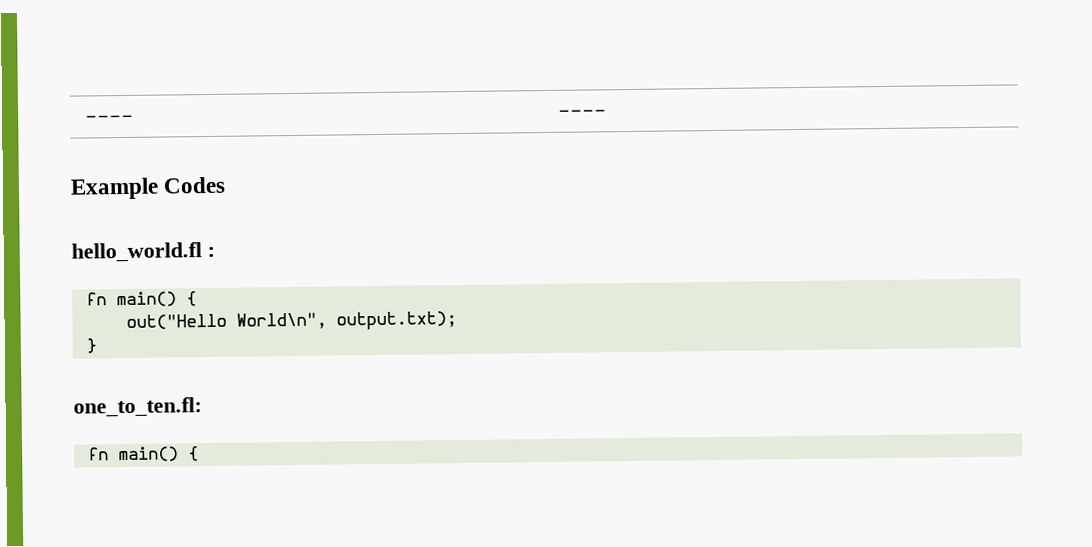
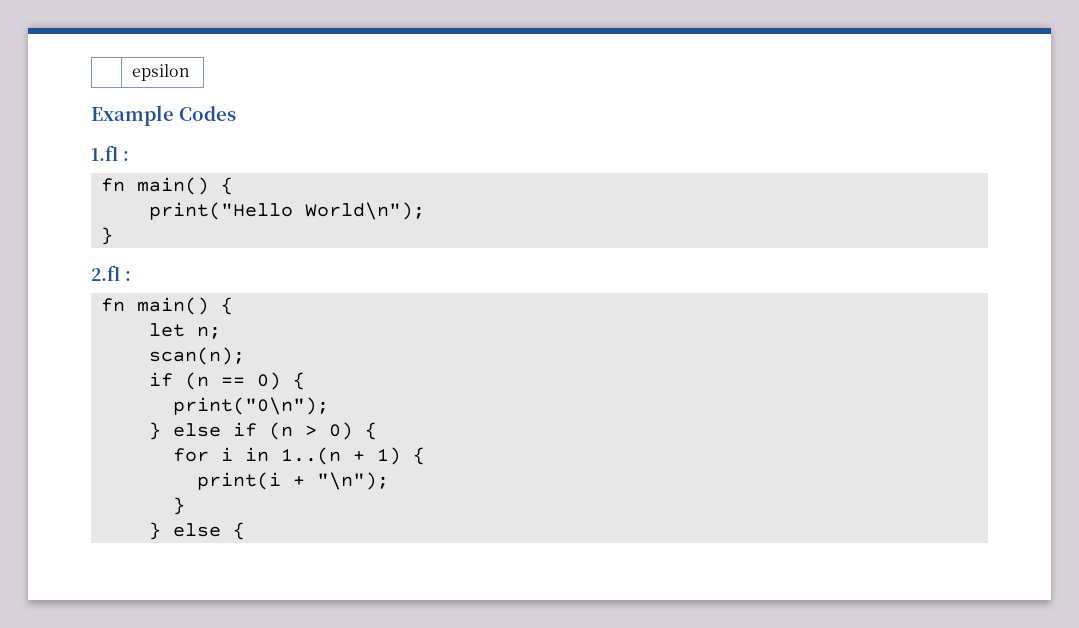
[84,114,134,123] [557,109,607,117] ---- | ---- -> [132,64,191,81] | epsilon
[71,242,215,263] [85,291,197,308] [125,311,457,331] [85,338,97,354] [73,397,202,418] [87,446,199,463] hello_world.fl : // fn main() { // out("Hello World\n", output.txt); // } // one_to_ten.fl: // fn main() { -> [91,145,129,161] [100,177,233,195] [148,202,425,220] [100,227,113,245] [91,265,131,281] [100,297,233,315] [148,323,221,339] [148,347,245,365] [148,372,305,390] [172,397,329,415] [148,422,377,440] [172,447,425,465] [196,472,389,490] [172,497,185,515] [148,522,245,540] 1.fl : // fn main() { // print("Hello World\n"); // } // 2.fl : // fn main() { // let n; // scan(n); // if (n == 0) { // print("0\n"); // } else if (n > 0) { // for i in 1..(n + 1) { // print(i + "\n"); // } // } else {

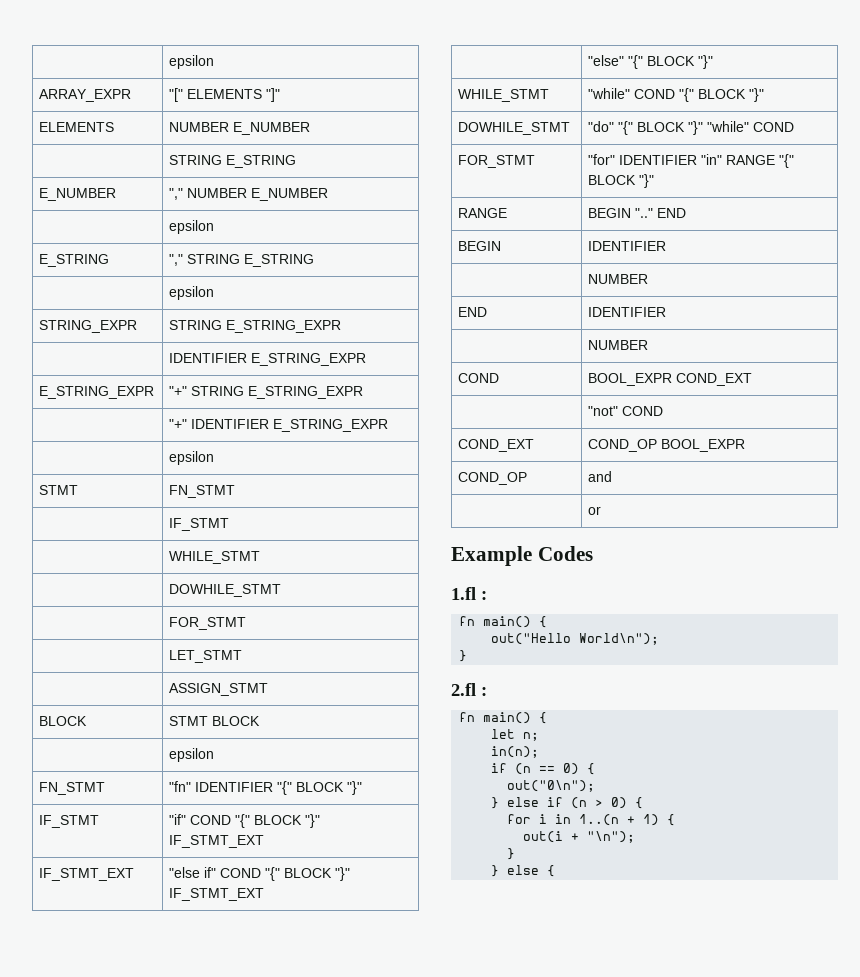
[132,64,191,81] | epsilon -> [169,55,215,69] [39,89,132,102] [169,88,281,102] [39,122,115,132] [169,122,311,135] [169,155,297,168] [39,188,117,201] [169,188,329,201] [169,220,215,234] [39,254,110,267] [169,254,315,267] [169,286,215,300] [39,320,138,333] [169,320,342,333] [169,353,367,366] [39,386,155,399] [169,386,364,399] [169,419,389,432] [169,451,215,465] [39,485,79,495] [169,485,236,498] [169,518,230,531] [169,551,261,564] [169,584,282,597] [169,617,247,630] [169,650,243,663] [169,683,269,696] [39,716,88,726] [169,716,261,726] [169,748,215,762] [39,782,106,795] [169,781,363,795] [39,815,100,828] [169,814,321,828] [169,835,265,848] [39,868,135,881] [169,867,351,881] [169,888,265,901] [588,55,714,69] [458,89,550,102] [588,88,765,102] [458,122,571,135] [588,121,795,135] [458,155,536,168] [588,154,795,168] [588,174,655,188] [458,208,508,218] [588,208,687,218] [458,241,502,251] [588,241,667,251] [588,274,649,284] [458,307,488,317] [588,307,667,317] [588,340,649,350] [458,373,500,383] [588,373,753,386] [588,406,664,416] [458,439,535,452] [588,439,746,452] [458,472,528,485] [588,471,613,482] [588,506,602,515] | epsilon // ARRAY_EXPR | "[" ELEMENTS "]" // ELEMENTS | NUMBER E_NUMBER // | STRING E_STRING // E_NUMBER | "," NUMBER E_NUMBER // | epsilon // E_STRING | "," STRING E_STRING // | epsilon // STRING_EXPR | STRING E_STRING_EXPR // | IDENTIFIER E_STRING_EXPR // E_STRING_EXPR | "+" STRING E_STRING_EXPR // | "+" IDENTIFIER E_STRING_EXPR // | epsilon // STMT | FN_STMT // | IF_STMT // | WHILE_STMT // | DOWHILE_STMT // | FOR_STMT // | LET_STMT // | ASSIGN_STMT // BLOCK | STMT BLOCK // | epsilon // FN_STMT | "fn" IDENTIFIER "{" BLOCK "}" // IF_STMT | "if" COND "{" BLOCK "}" IF_STMT_EXT // IF_STMT_EXT | "else if" COND "{" BLOCK "}" IF_STMT_EXT // | "else" "{" BLOCK "}" // WHILE_STMT | "while" COND "{" BLOCK "}" // DOWHILE_STMT | "do" "{" BLOCK "}" "while" COND // FOR_STMT | "for" IDENTIFIER "in" RANGE "{" BLOCK "}" // RANGE | BEGIN ".." END // BEGIN | IDENTIFIER // | NUMBER // END | IDENTIFIER // | NUMBER // COND | BOOL_EXPR COND_EXT // | "not" COND // COND_EXT | COND_OP BOOL_EXPR // COND_OP | and // | or
[148,202,293,220] print("Hello -> [491,633,572,645] out("Hello
[148,347,245,365] scan(n); -> [491,746,540,758] in(n);
[172,397,329,415] print("0\n"); -> [507,780,596,792] out("0\n");
[196,472,281,490] print(i -> [523,831,564,843] out(i

